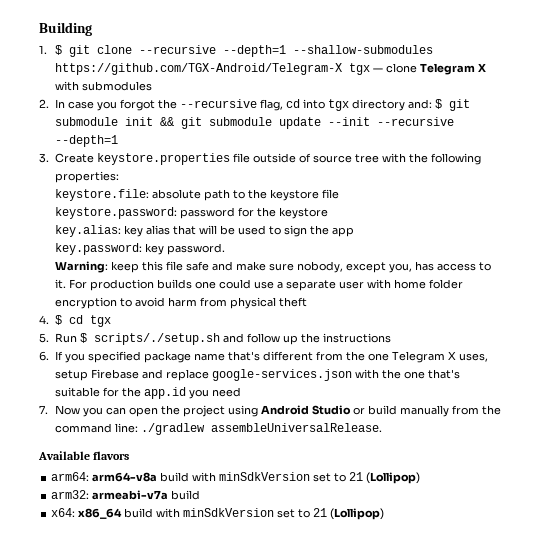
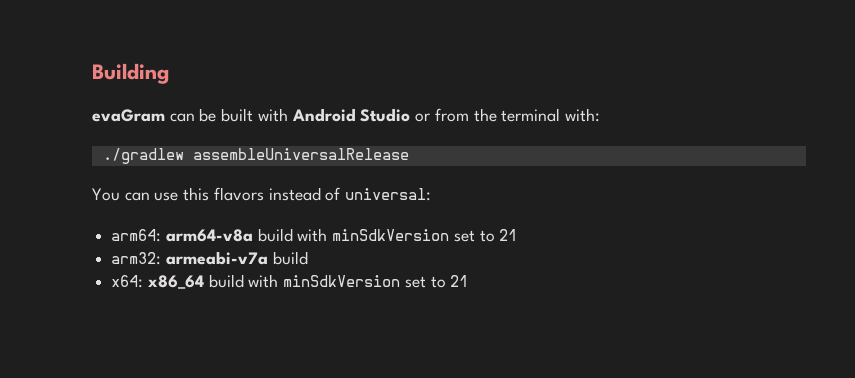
[39,45,434,57] [55,63,487,75] [55,81,153,91] [39,99,471,111] [55,117,455,129] [55,135,119,147] [39,153,482,165] [55,171,120,183] [55,189,340,201] [55,207,329,219] [55,225,355,237] [55,243,226,255] [55,261,492,273] [55,279,464,291] [55,297,308,309] [39,315,112,327] [39,333,392,345] [39,351,489,363] [55,369,461,381] [55,387,242,399] [39,405,502,417] [55,423,383,435] [38,451,130,460] 1. $ git clone --recursive --depth=1 --shallow-submodules https://github.com/TGX-Android/Telegram-X tgx — clone Telegram X with submodules // 2. In case you forgot the --recursive flag, cd into tgx directory and: $ git submodule init && git submodule update --init --recursive --depth=1 // 3. Create keystore.properties file outside of source tree with the following properties: // keystore.file: absolute path to the keystore file // keystore.password: password for the keystore // key.alias: key alias that will be used to sign the app // key.password: key password. // Warning: keep this file safe and make sure nobody, except you, has access to it. For production builds one could use a separate user with home folder encryption to avoid harm from physical theft // 4. $ cd tgx // 5. Run $ scripts/./setup.sh and follow up the instructions // 6. If you specified package name that's different from the one Telegram X uses, setup Firebase and replace google-services.json with the one that's suitable for the app.id you need // 7. Now you can open the project using Android Studio or build manually from the command line: ./gradlew assembleUniversalRelease. // Available flavors -> [92,108,600,122] [102,148,409,164] [92,187,432,201] evaGram can be built with Android Studio or from the terminal with: // ./gradlew assembleUniversalRelease // You can use this flavors instead of universal:
[366,472,421,484] (Lollipop) -> (518, 235) none
[330,508,385,520] (Lollipop) -> (469, 281) none

